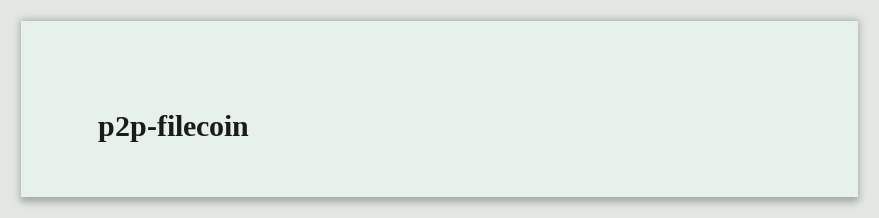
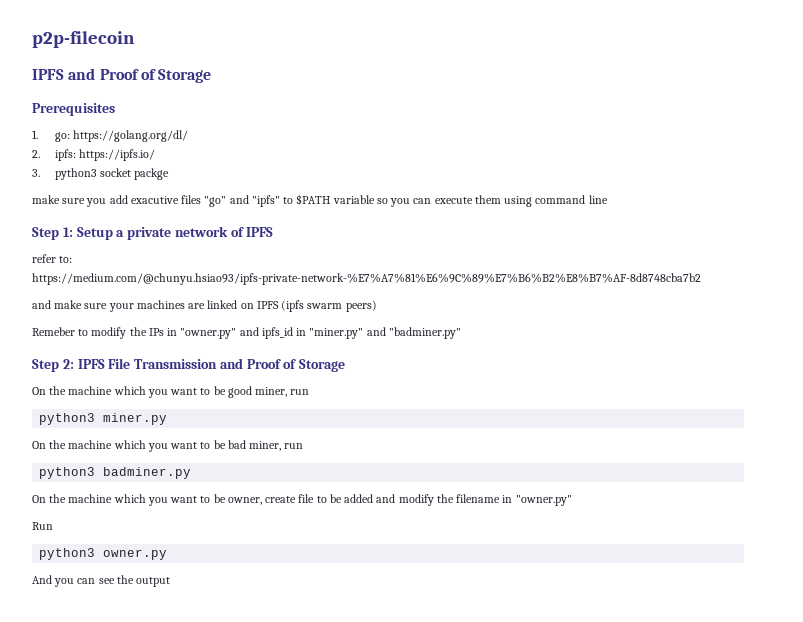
(249, 128) none -> [32,68,212,83] [32,103,115,116] [32,130,189,142] [32,149,156,161] [32,168,170,180] [32,194,608,207] [32,226,274,240] [32,254,73,263] [32,273,701,285] [32,300,377,312] [32,327,461,339] [32,358,346,372] [32,386,310,398] [39,413,168,425] [32,440,304,452] [39,467,192,479] [32,494,572,506] [32,522,53,530] [39,548,168,560] [32,575,171,587] // IPFS and Proof of Storage // Prerequisites // 1. go: https://golang.org/dl/ // 2. ipfs: https://ipfs.io/ // 3. python3 socket packge // make sure you add exacutive files "go" and "ipfs" to $PATH variable so you can execute them using command line // Step 1: Setup a private network of IPFS // refer to: https://medium.com/@chunyu.hsiao93/ipfs-private-network-%E7%A7%81%E6%9C%89%E7%B6%B2%E8%B7%AF-8d8748cba7b2 // and make sure your machines are linked on IPFS (ipfs swarm peers) // Remeber to modify the IPs in "owner.py" and ipfs_id in "miner.py" and "badminer.py" // Step 2: IPFS File Transmission and Proof of Storage // On the machine which you want to be good miner, run // python3 miner.py // On the machine which you want to be bad miner, run // python3 badminer.py // On the machine which you want to be owner, create file to be added and modify the filename in "owner.py" // Run // python3 owner.py // And you can see the output

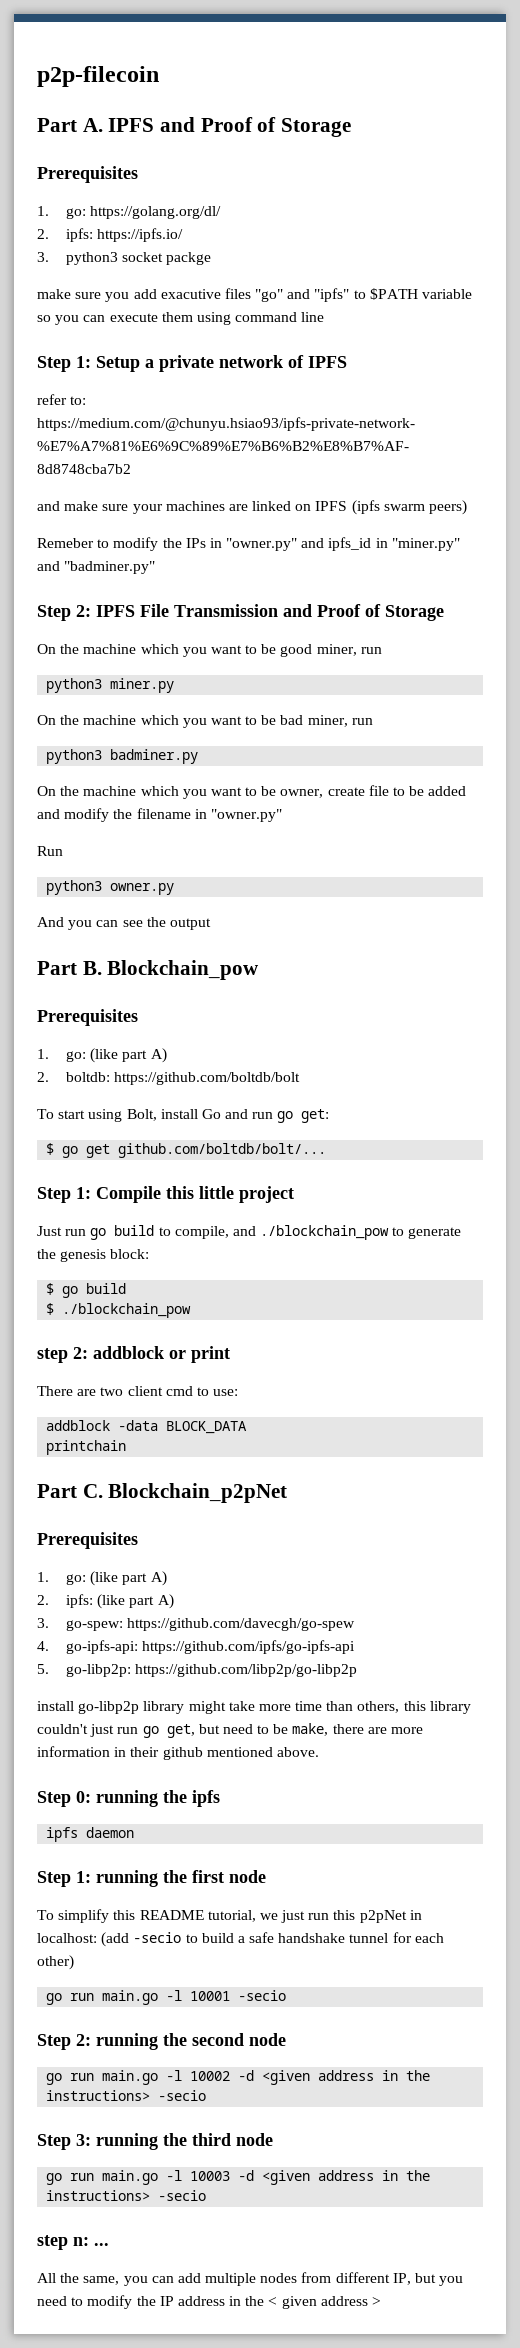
(135, 39) none -> [37,118,103,132] Part A.
(171, 582) none -> [37,960,260,980] [37,1009,138,1026] [37,1048,167,1063] [37,1072,301,1085] [37,1109,330,1123] [46,1143,327,1158] [37,1186,294,1203] [37,1225,462,1240] [37,1249,150,1262] [46,1283,127,1298] [46,1303,192,1318] [37,1346,230,1363] [37,1386,239,1396] [46,1420,248,1434] [46,1440,127,1455] [37,1483,288,1503] [37,1532,138,1549] [37,1571,167,1586] [37,1594,174,1609] [37,1618,356,1631] [37,1640,356,1654] [37,1664,358,1677] [37,1701,471,1714] [37,1723,424,1738] [37,1746,319,1760] [37,1790,220,1807] [46,1827,135,1842] [37,1870,266,1887] [37,1909,422,1923] [37,1932,444,1947] [37,1955,74,1970] [46,1990,287,2005] [37,2033,286,2050] [46,2070,431,2085] [46,2090,207,2101] [37,2133,273,2150] [46,2170,431,2185] [46,2190,207,2201] [37,2235,109,2250] [37,2272,464,2286] [37,2295,382,2309] // Part B. Blockchain_pow // Prerequisites // 1. go: (like part A) // 2. boltdb: https://github.com/boltdb/bolt // To start using Bolt, install Go and run go get: // $ go get github.com/boltdb/bolt/... // Step 1: Compile this little project // Just run go build to compile, and ./blockchain_pow to generate the genesis block: // $ go build // $ ./blockchain_pow // step 2: addblock or print // There are two client cmd to use: // addblock -data BLOCK_DATA // printchain // Part C. Blockchain_p2pNet // Prerequisites // 1. go: (like part A) // 2. ipfs: (like part A) // 3. go-spew: https://github.com/davecgh/go-spew // 4. go-ipfs-api: https://github.com/ipfs/go-ipfs-api // 5. go-libp2p: https://github.com/libp2p/go-libp2p // install go-libp2p library might take more time than others, this library couldn't just run go get, but need to be make, there are more information in their github mentioned above. // Step 0: running the ipfs // ipfs daemon // Step 1: running the first node // To simplify this README tutorial, we just run this p2pNet in localhost: (add -secio to build a safe handshake tunnel for each other) // go run main.go -l 10001 -secio // Step 2: running the second node // go run main.go -l 10002 -d <given address in the instructions> -secio // Step 3: running the third node // go run main.go -l 10003 -d <given address in the instructions> -secio // step n: ... // All the same, you can add multiple nodes from different IP, but you need to modify the IP address in the < given address >

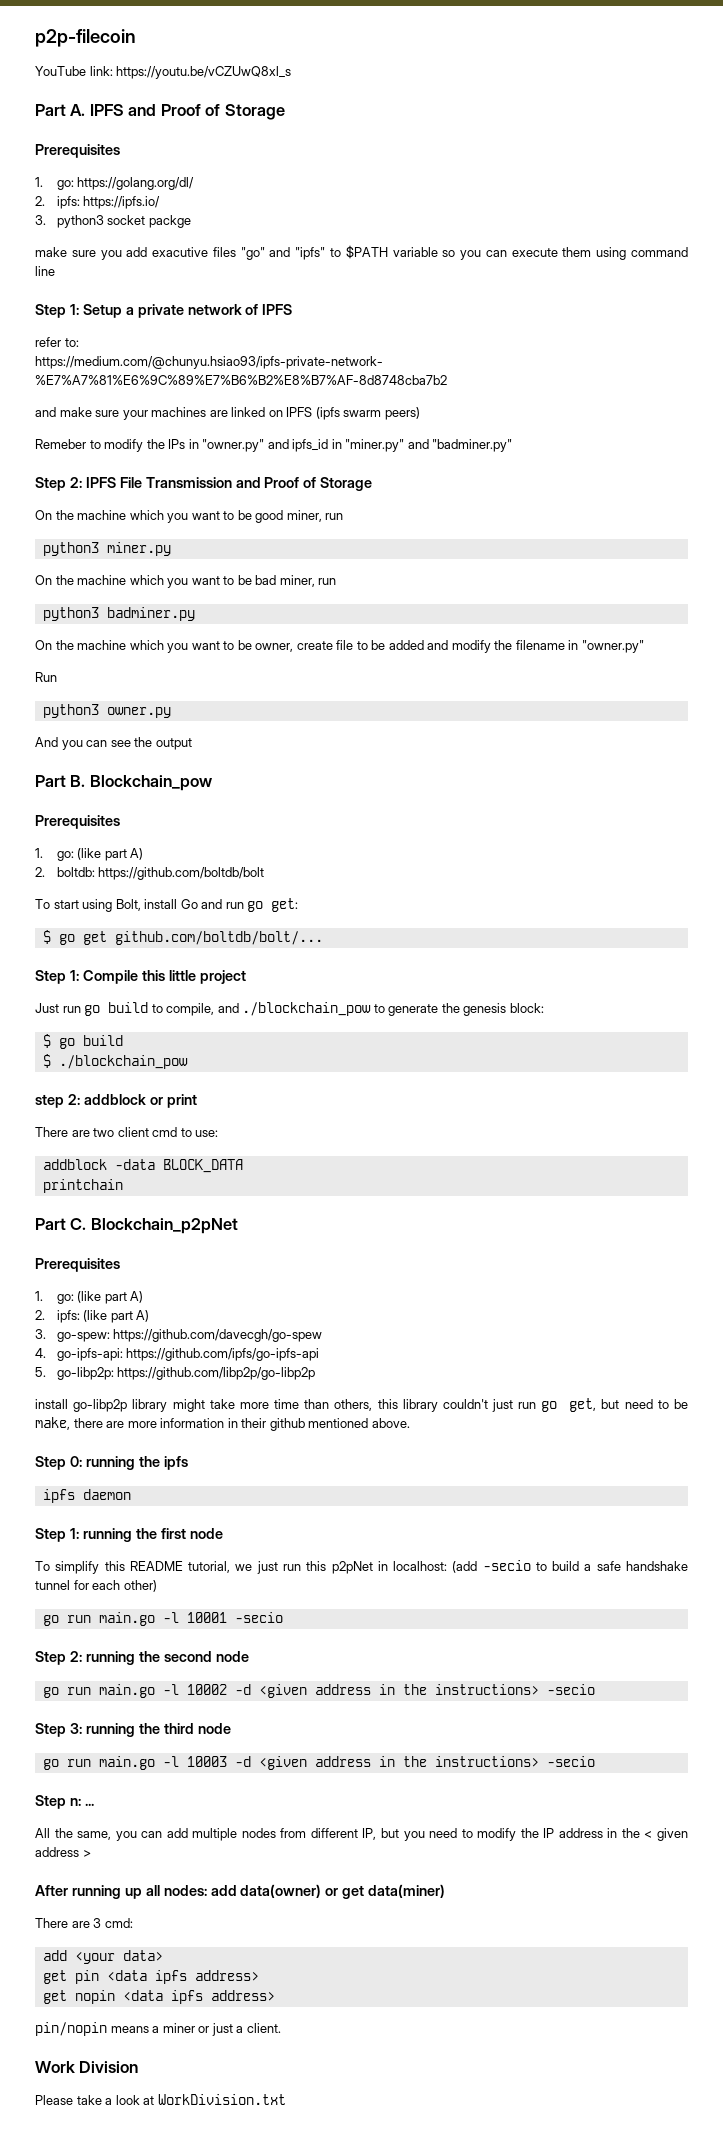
(159, 76) none -> [35,66,292,79] // YouTube link: https://youtu.be/vCZUwQ8xl_s
[37,2235,68,2250] step -> [35,1795,66,1809] Step
(382, 2301) none -> [35,1884,446,1899] [35,1918,133,1928] [42,1950,163,1964] [42,1970,259,1984] [42,1990,275,2004] [35,2022,281,2036] [35,2061,139,2073] [35,2094,286,2105] // After running up all nodes: add data(owner) or get data(miner) // There are 3 cmd: // add <your data> // get pin <data ipfs address> // get nopin <data ipfs address> // pin/nopin means a miner or just a client. // Work Division // Please take a look at WorkDivision.txt

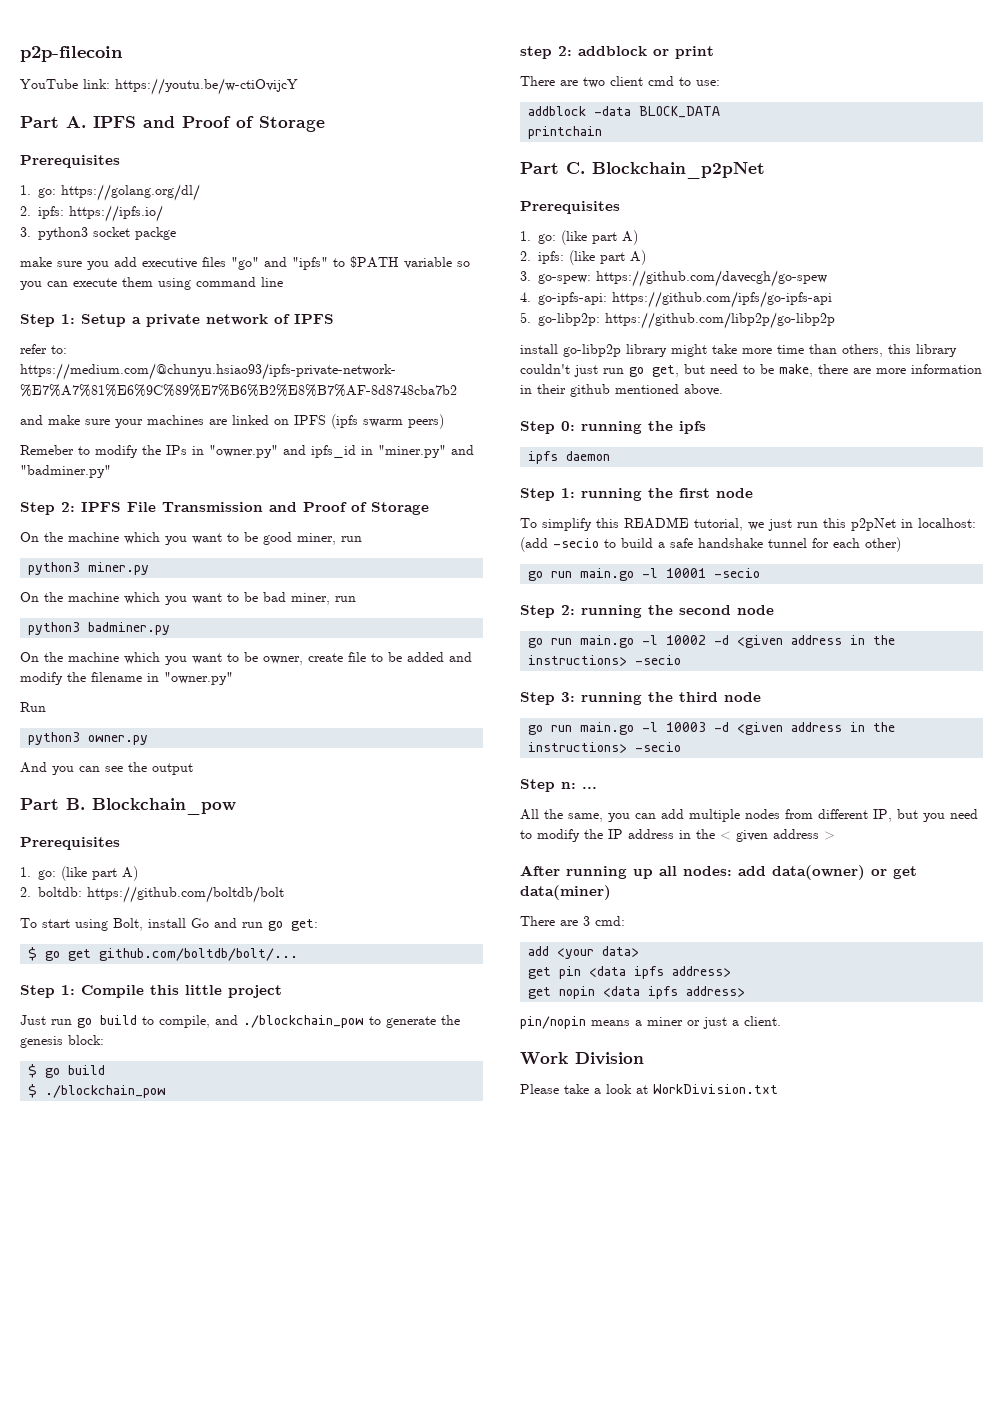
[116,66,292,79] https://youtu.be/vCZUwQ8xl_s -> [115,78,298,95] https://youtu.be/w-ctiOvijcY
[152,247,209,257] exacutive -> [142,258,197,269] executive

